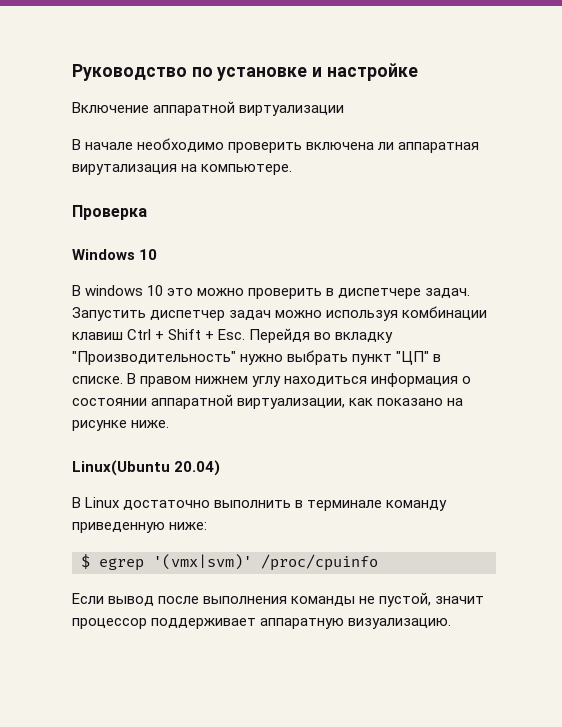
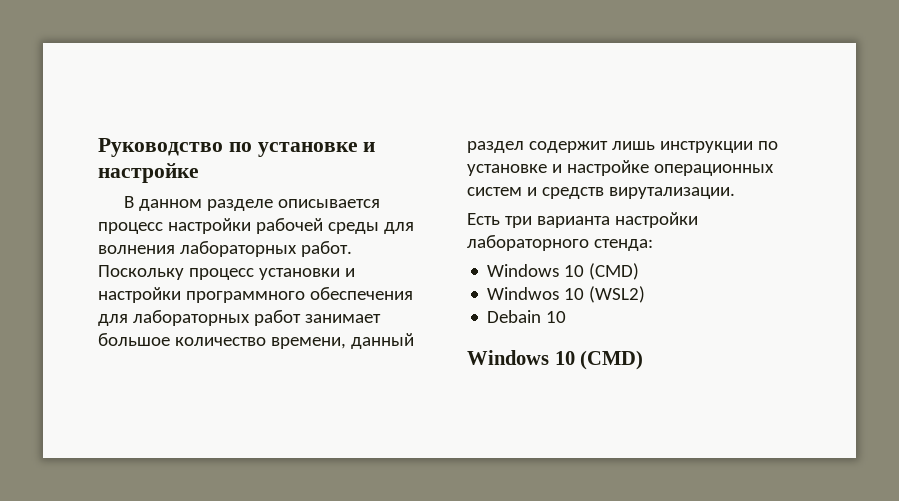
[72,101,345,116] [72,138,480,153] [72,164,293,175] [72,205,147,220] [72,249,158,260] [72,285,471,299] [72,306,488,321] [72,328,394,343] [72,350,442,365] [72,373,472,387] [72,394,464,409] [72,420,170,431] [72,460,221,476] [72,497,448,511] [72,522,208,533] [81,554,378,571] [72,592,485,607] [72,618,452,629] Включение аппаратной виртуализации // В начале необходимо проверить включена ли аппаратная вирутализация на компьютере. // Проверка // Windows 10 // В windows 10 это можно проверить в диспетчере задач. Запустить диспетчер задач можно используя комбинации клавиш Ctrl + Shift + Esc. Перейдя во вкладку "Производительность" нужно выбрать пункт "ЦП" в списке. В правом нижнем углу находиться информация о состоянии аппаратной виртуализации, как показано на рисунке ниже. // Linux(Ubuntu 20.04) // В Linux достаточно выполнить в терминале команду приведенную ниже: // $ egrep '(vmx|svm)' /proc/cpuinfo // Если вывод после выполнения команды не пустой, значит процессор поддерживает аппаратную визуализацию. -> [124,196,381,211] [98,218,414,234] [98,241,352,257] [98,265,355,280] [98,287,413,303] [98,310,381,326] [98,333,414,349] [467,141,778,153] [467,160,774,176] [467,187,735,199] [467,212,698,228] [467,235,653,251] [487,263,640,280] [487,286,646,303] [487,310,567,323] [467,350,644,370] В данном разделе описывается процесс настройки рабочей среды для волнения лабораторных работ. Поскольку процесс установки и настройки программного обеспечения для лабораторных работ занимает большое количество времени, данный раздел содержит лишь инструкции по установке и настройке операционных систем и средств вирутализации. // Есть три варианта настройки лабораторного стенда: // Windows 10 (CMD) // Windwos 10 (WSL2) // Debain 10 // Windows 10 (CMD)

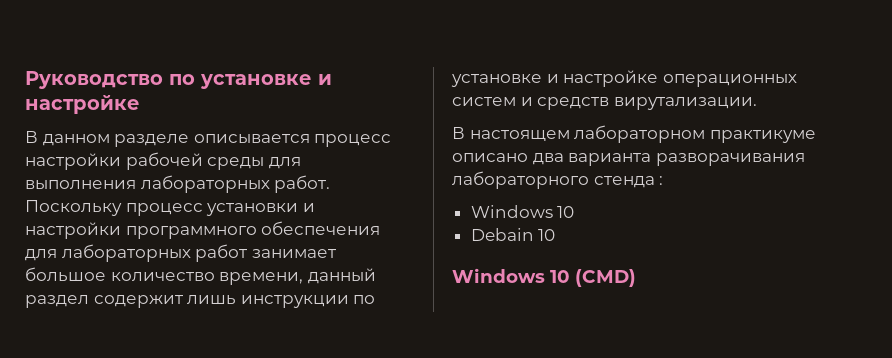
[98,245,175,254] волнения -> [25,180,136,190] выполнения
[467,212,698,228] [467,235,653,251] [487,263,640,280] [487,286,646,303] Есть три варианта настройки лабораторного стенда: // Windows 10 (CMD) // Windwos 10 (WSL2) -> [452,125,816,143] [452,153,805,166] [452,171,664,189] [470,205,575,218] В настоящем лабораторном практикуме описано два варианта разворачивания лабораторного стенда : // Windows 10

